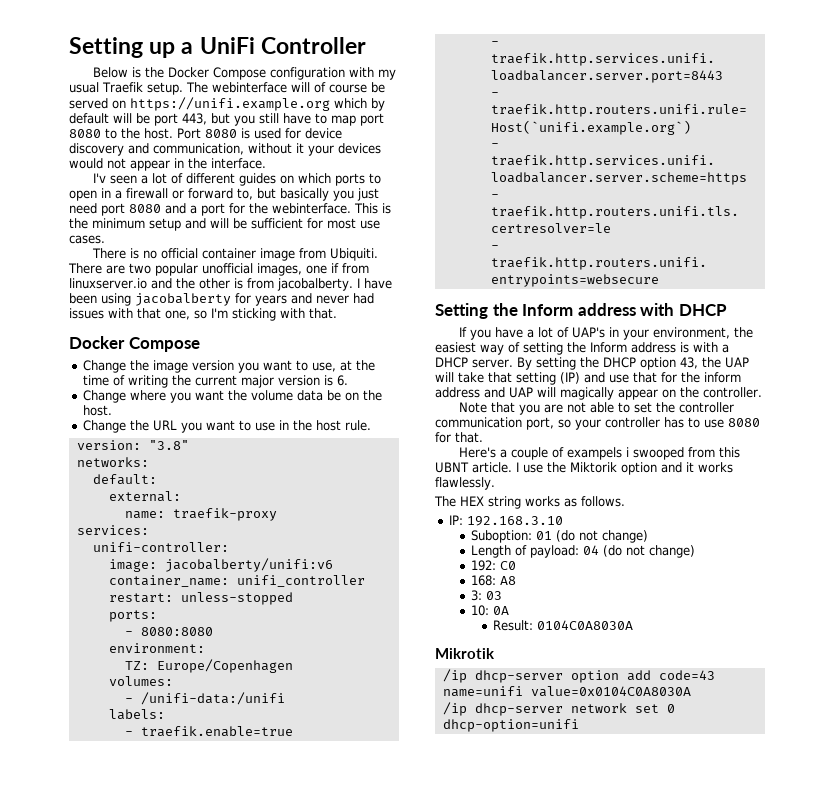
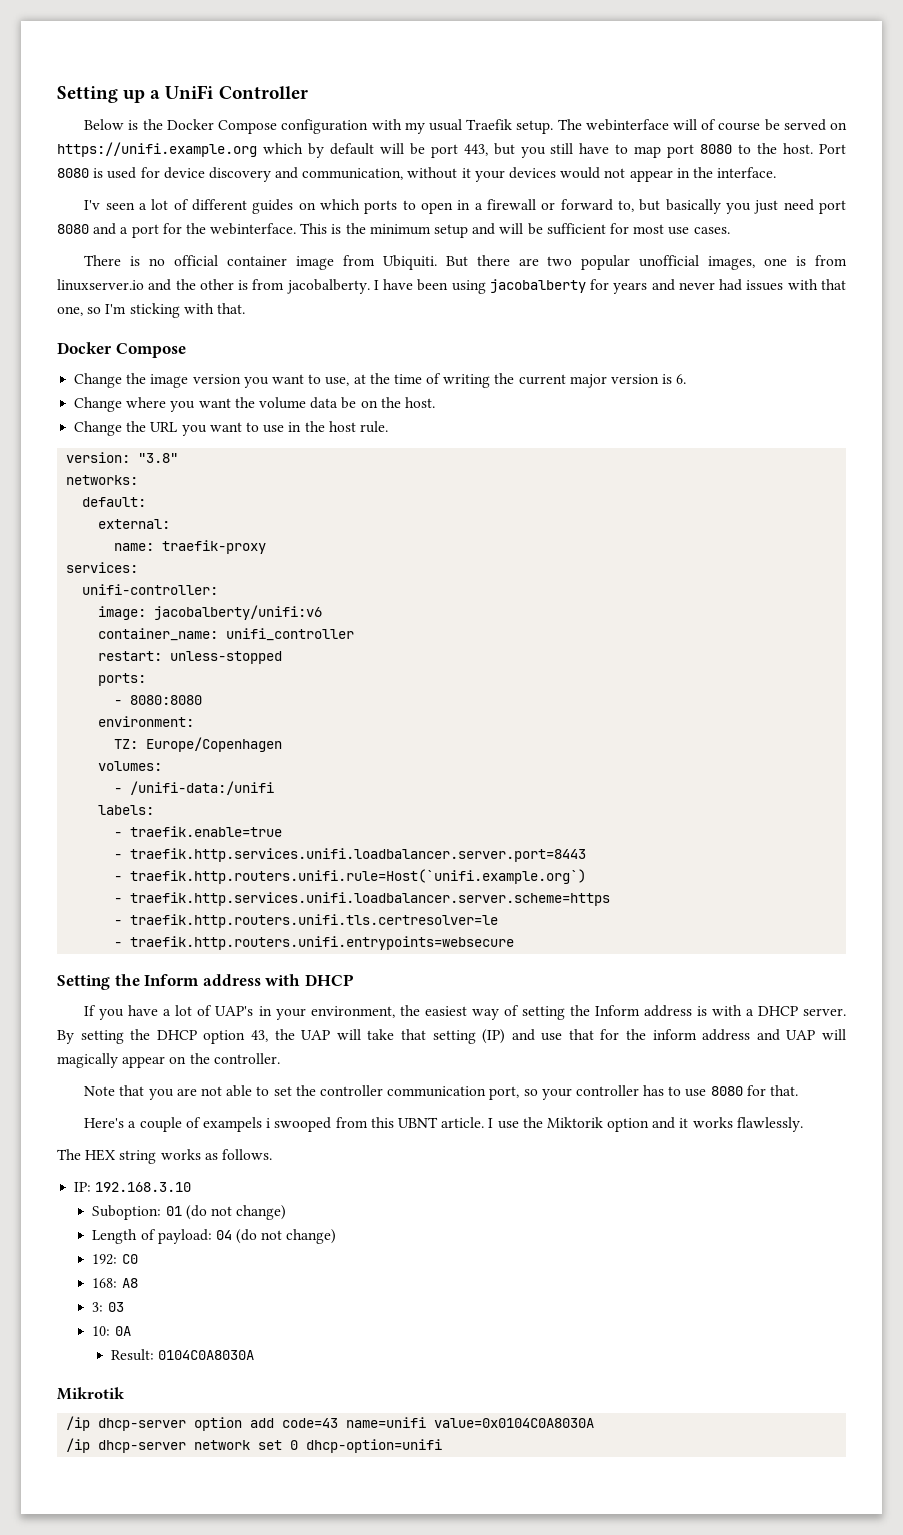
[68,263,102,274] There -> [445,255,510,267] But there
[331,263,339,273] if -> [796,256,807,266] is

